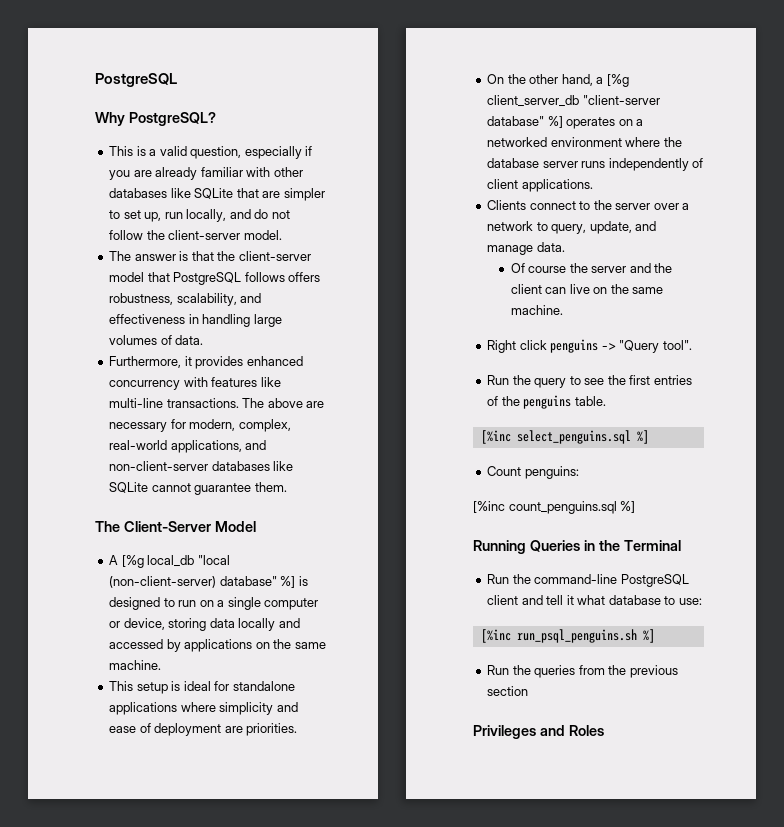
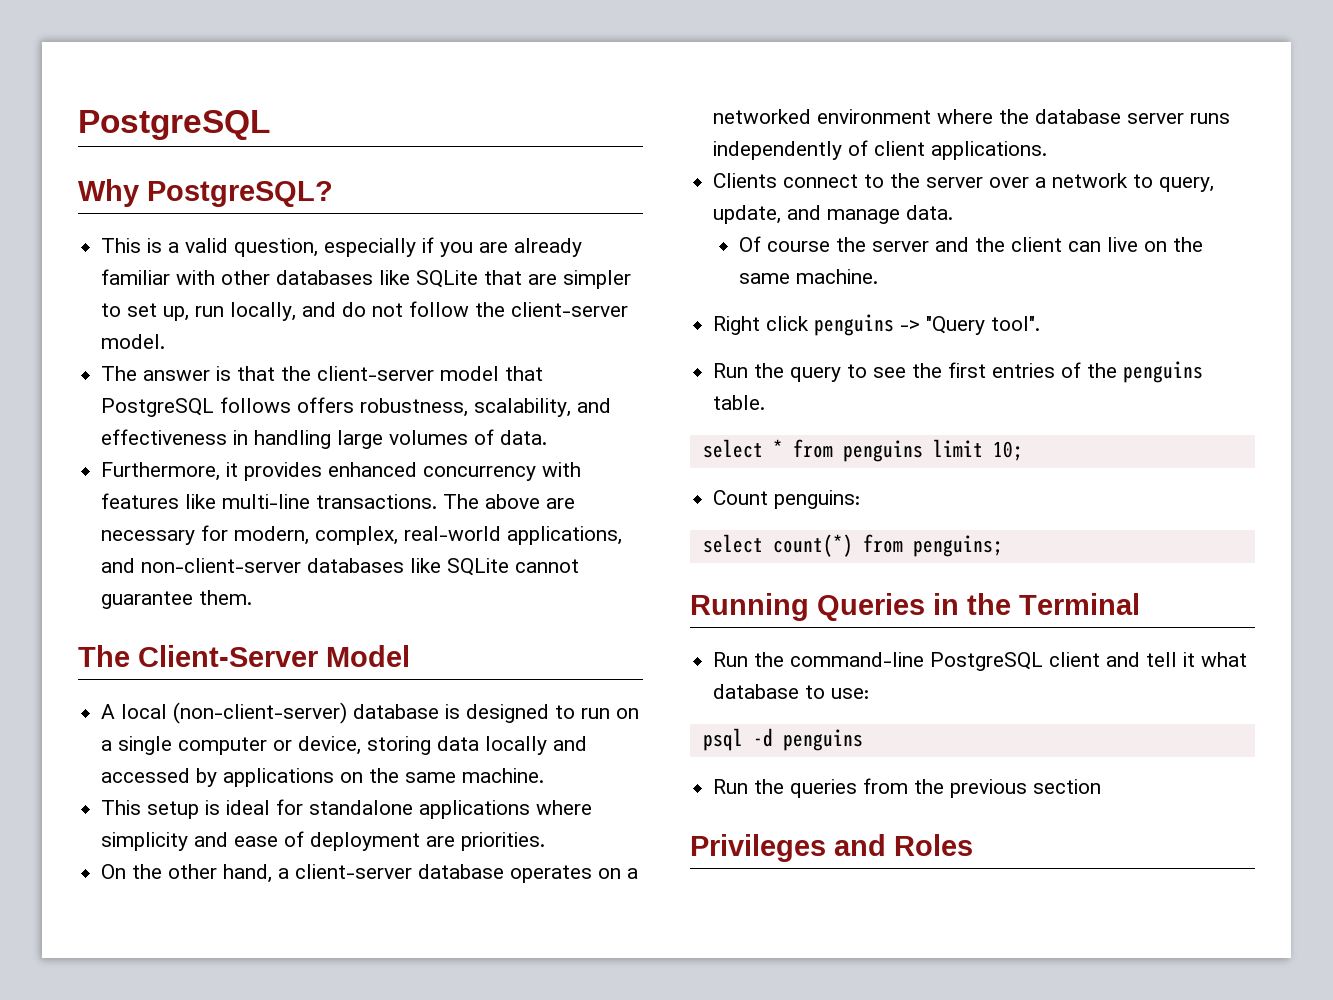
[121,555,230,568] [109,576,296,588] [%g local_db "local (non-client-server) database" %] -> [121,702,440,724] local (non-client-server) database
[606,74,629,87] [487,95,660,107] [487,116,563,128] [%g client_server_db "client-server database" %] -> [295,864,505,879] client-server database
[480,430,649,444] [487,466,579,479] [473,501,636,514] [%inc select_penguins.sql %] // Count penguins: // [%inc count_penguins.sql %] -> [702,439,1023,462] [713,490,861,509] [702,534,1003,557] select * from penguins limit 10; // Count penguins: // select count(*) from penguins;
[480,629,655,643] [%inc run_psql_penguins.sh %] -> [702,728,863,751] psql -d penguins

